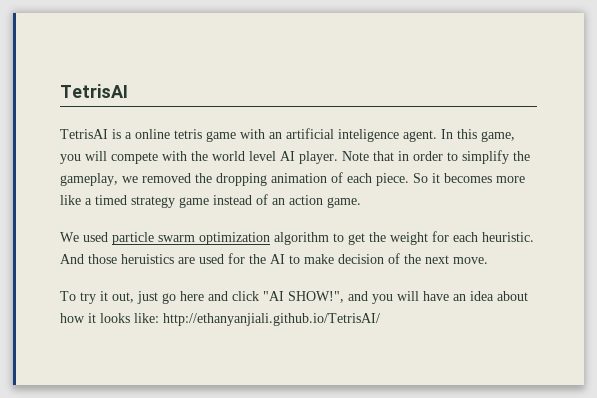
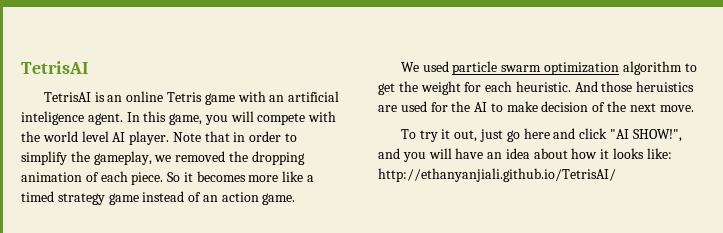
[125,129,202,139] a online tetris -> [107,91,203,102] an online Tetris

